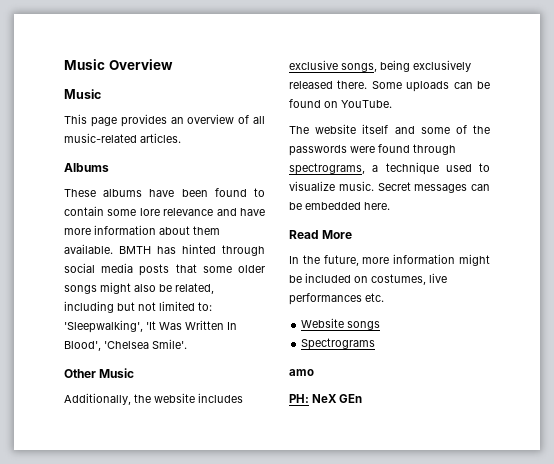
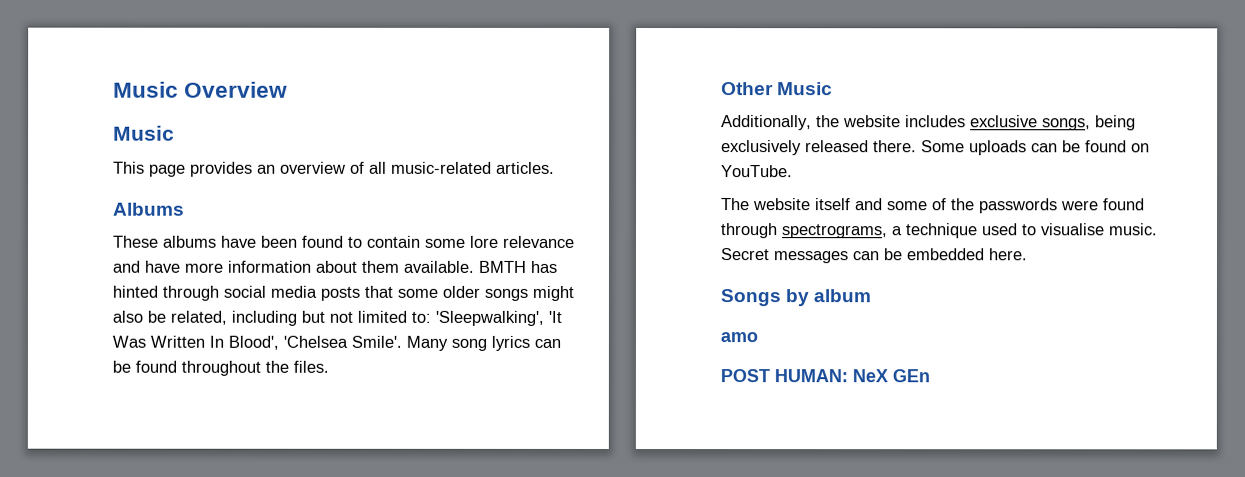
(187, 344) none -> [406,335,561,351] [112,360,329,376] Many song lyrics can be found throughout the files.
[289,181,335,191] visualize -> [1041,223,1105,236] visualise
[289,230,353,239] [289,254,490,266] [289,273,447,285] [289,293,384,305] [301,318,381,330] [301,338,376,350] Read More // In the future, more information might be included on costumes, live performances etc. // Website songs // Spectrograms -> [720,289,872,307] Songs by album
[289,394,309,403] PH: -> [720,369,848,383] POST HUMAN:

